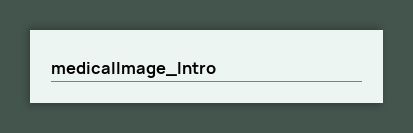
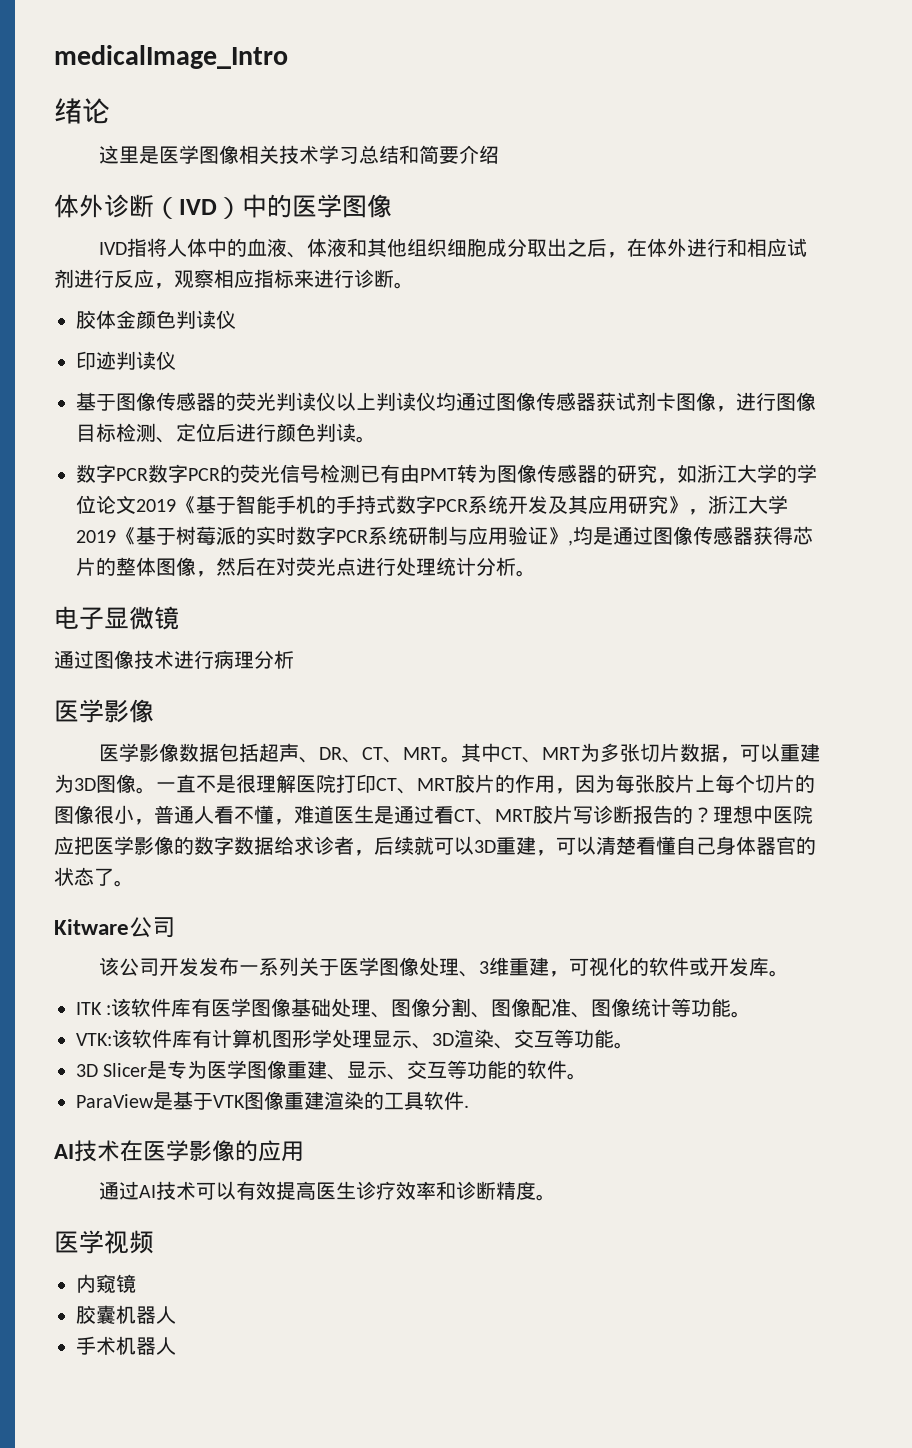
(216, 70) none -> [54,98,110,124] [98,145,499,164] [54,194,392,219] [98,238,807,258] [54,269,414,289] [76,310,236,329] [76,351,176,370] [76,392,816,412] [76,423,376,443] [76,464,817,484] [76,495,788,515] [76,526,813,546] [76,557,536,577] [54,606,179,630] [54,650,294,669] [54,699,154,723] [98,743,820,763] [54,774,815,794] [54,805,813,825] [54,836,816,856] [54,867,134,887] [54,917,175,938] [98,957,789,977] [76,998,752,1018] [76,1029,634,1049] [76,1060,588,1080] [76,1091,469,1110] [54,1140,304,1162] [98,1181,556,1201] [54,1230,154,1254] [76,1274,136,1294] [76,1305,176,1324] [76,1336,176,1355] // 绪论 // 这里是医学图像相关技术学习总结和简要介绍 // 体外诊断（IVD）中的医学图像 // IVD指将人体中的血液、体液和其他组织细胞成分取出之后，在体外进行和相应试剂进行反应，观察相应指标来进行诊断。 // 胶体金颜色判读仪 // 印迹判读仪 // 基于图像传感器的荧光判读仪以上判读仪均通过图像传感器获试剂卡图像，进行图像目标检测、定位后进行颜色判读。 // 数字PCR数字PCR的荧光信号检测已有由PMT转为图像传感器的研究，如浙江大学的学位论文2019《基于智能手机的手持式数字PCR系统开发及其应用研究》，浙江大学2019《基于树莓派的实时数字PCR系统研制与应用验证》,均是通过图像传感器获得芯片的整体图像，然后在对荧光点进行处理统计分析。 // 电子显微镜 // 通过图像技术进行病理分析 // 医学影像 // 医学影像数据包括超声、DR、CT、MRT。其中CT、MRT为多张切片数据，可以重建为3D图像。一直不是很理解医院打印CT、MRT胶片的作用，因为每张胶片上每个切片的图像很小，普通人看不懂，难道医生是通过看CT、MRT胶片写诊断报告的？理想中医院应把医学影像的数字数据给求诊者，后续就可以3D重建，可以清楚看懂自己身体器官的状态了。 // Kitware公司 // 该公司开发发布一系列关于医学图像处理、3维重建，可视化的软件或开发库。 // ITK :该软件库有医学图像基础处理、图像分割、图像配准、图像统计等功能。 // VTK:该软件库有计算机图形学处理显示、3D渲染、交互等功能。 // 3D Slicer是专为医学图像重建、显示、交互等功能的软件。 // ParaView是基于VTK图像重建渲染的工具软件. // AI技术在医学影像的应用 // 通过AI技术可以有效提高医生诊疗效率和诊断精度。 // 医学视频 // 内窥镜 // 胶囊机器人 // 手术机器人

